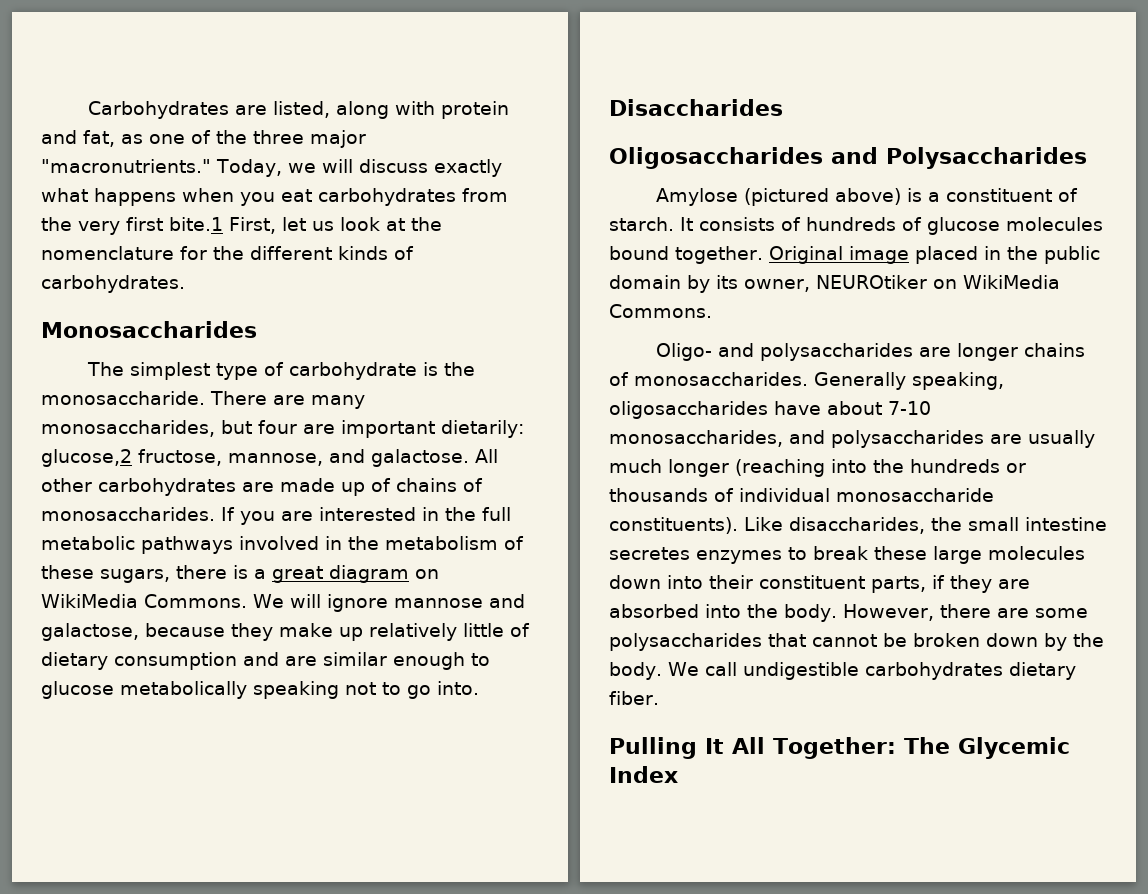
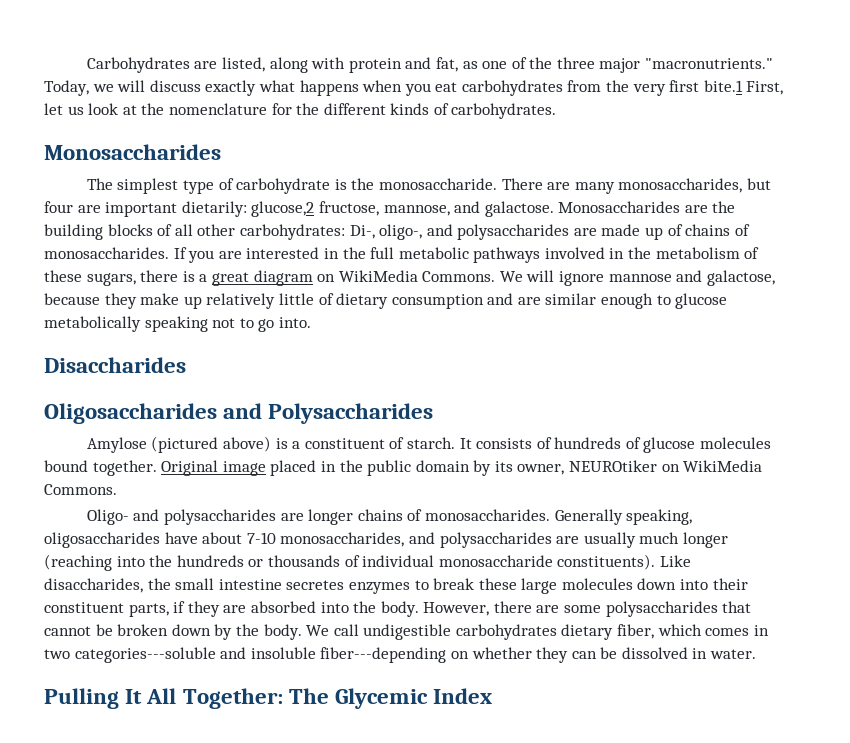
[475,449,498,463] [41,478,236,496] All other carbohydrates -> [558,201,736,213] [44,224,570,240] Monosaccharides are the building blocks of all other carbohydrates: Di-, oligo-, and polysaccharides
[609,691,659,705] fiber. -> [617,624,769,639] [44,647,757,663] fiber, which comes in two categories---soluble and insoluble fiber---depending on whether they can be dissolved in water.

